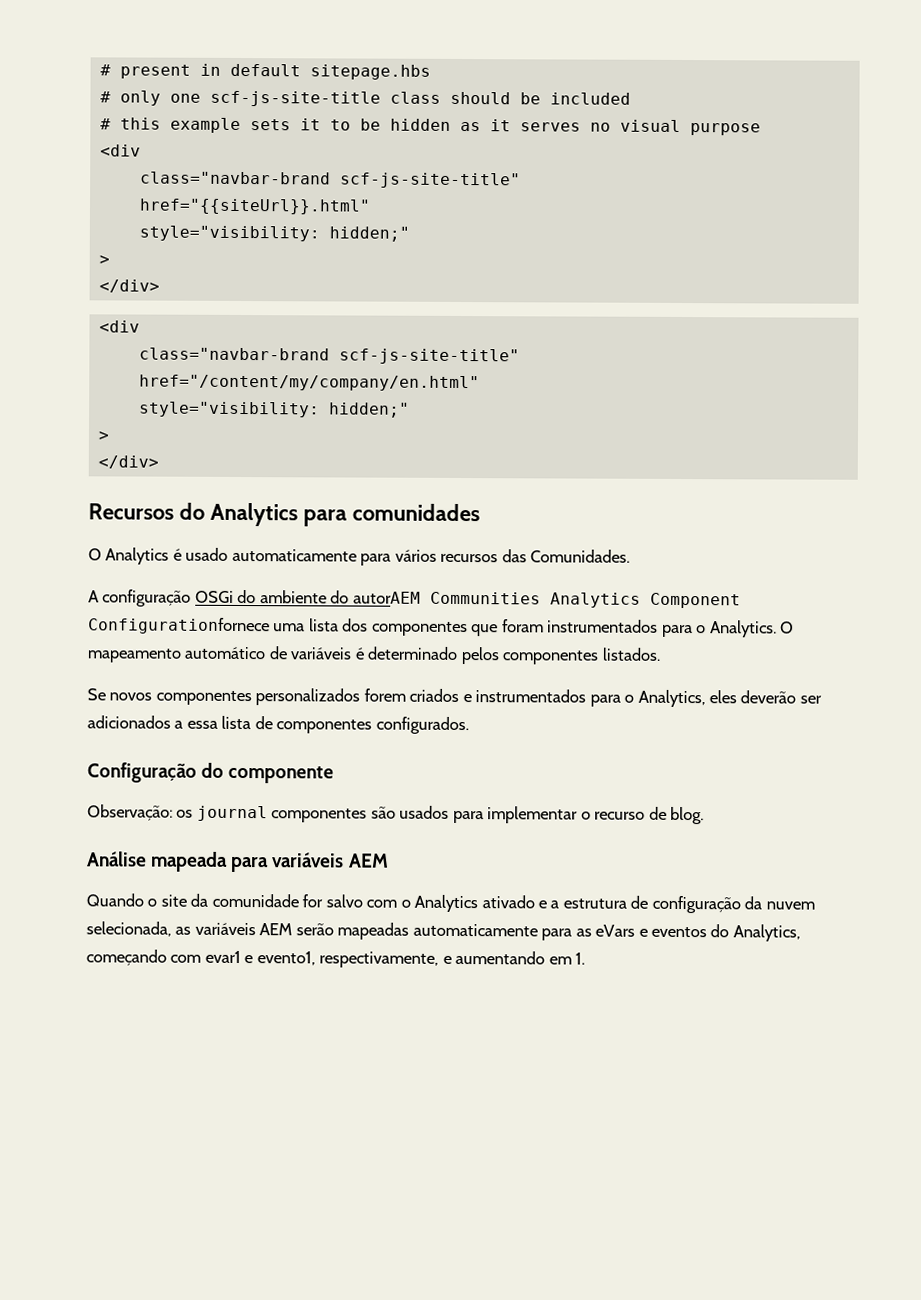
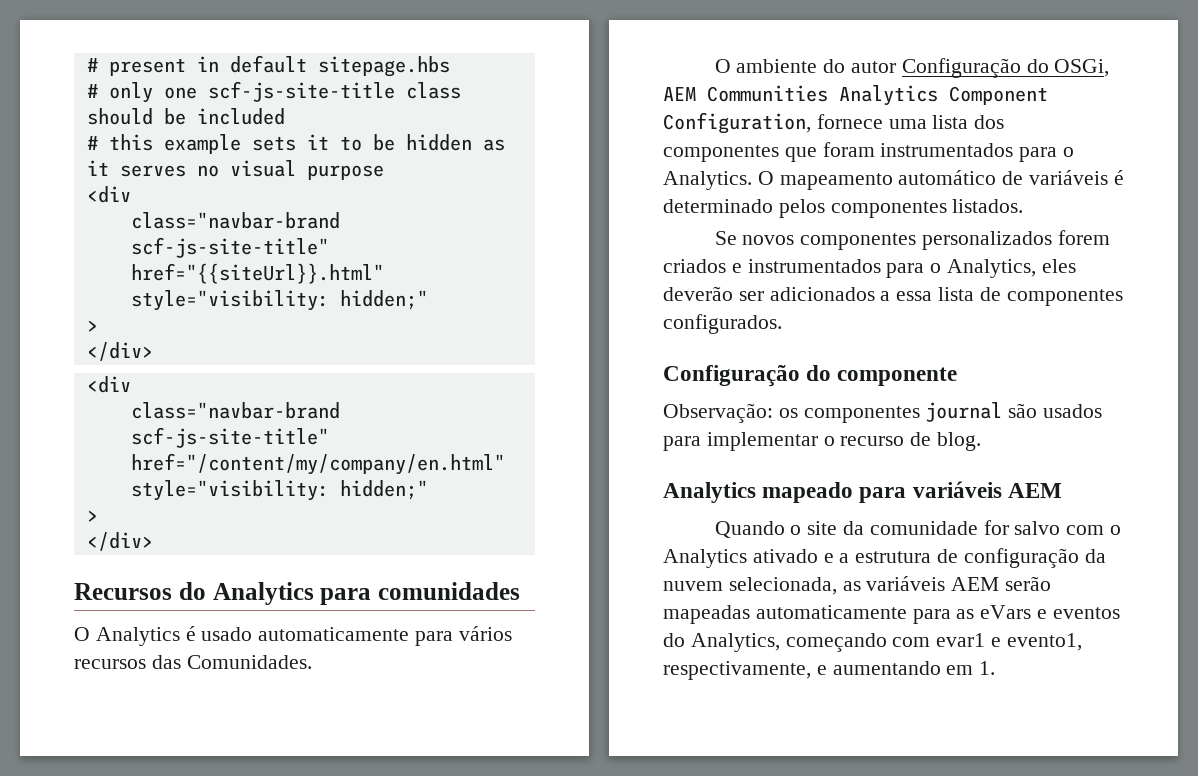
[88,589,421,607] A configuração OSGi do ambiente do autorAEM -> [714,58,1110,78] [663,87,696,101] O ambiente do autor Configuração do OSGi, AEM
[88,617,270,635] Configurationfornece -> [663,112,883,134] Configuration, fornece
[196,805,368,823] journal componentes -> [803,402,1003,423] componentes journal
[87,851,229,872] Análise mapeada -> [663,482,854,503] Analytics mapeado

